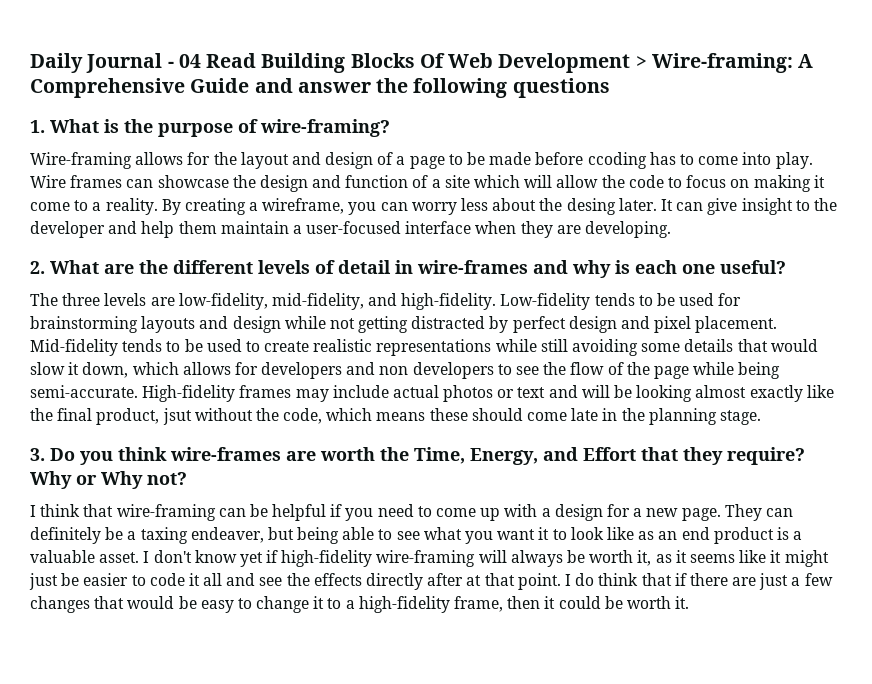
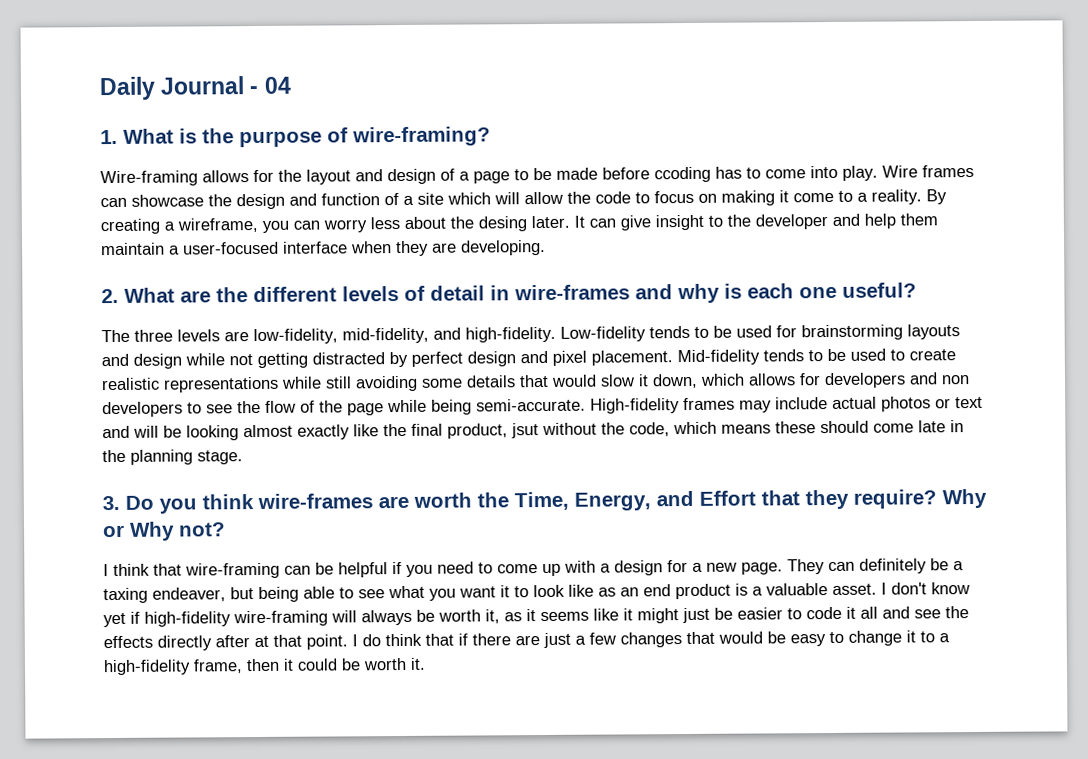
[206,53,814,73] [30,78,610,98] Read Building Blocks Of Web Development > Wire-framing: A Comprehensive Guide and answer the following questions -> (291, 85) none

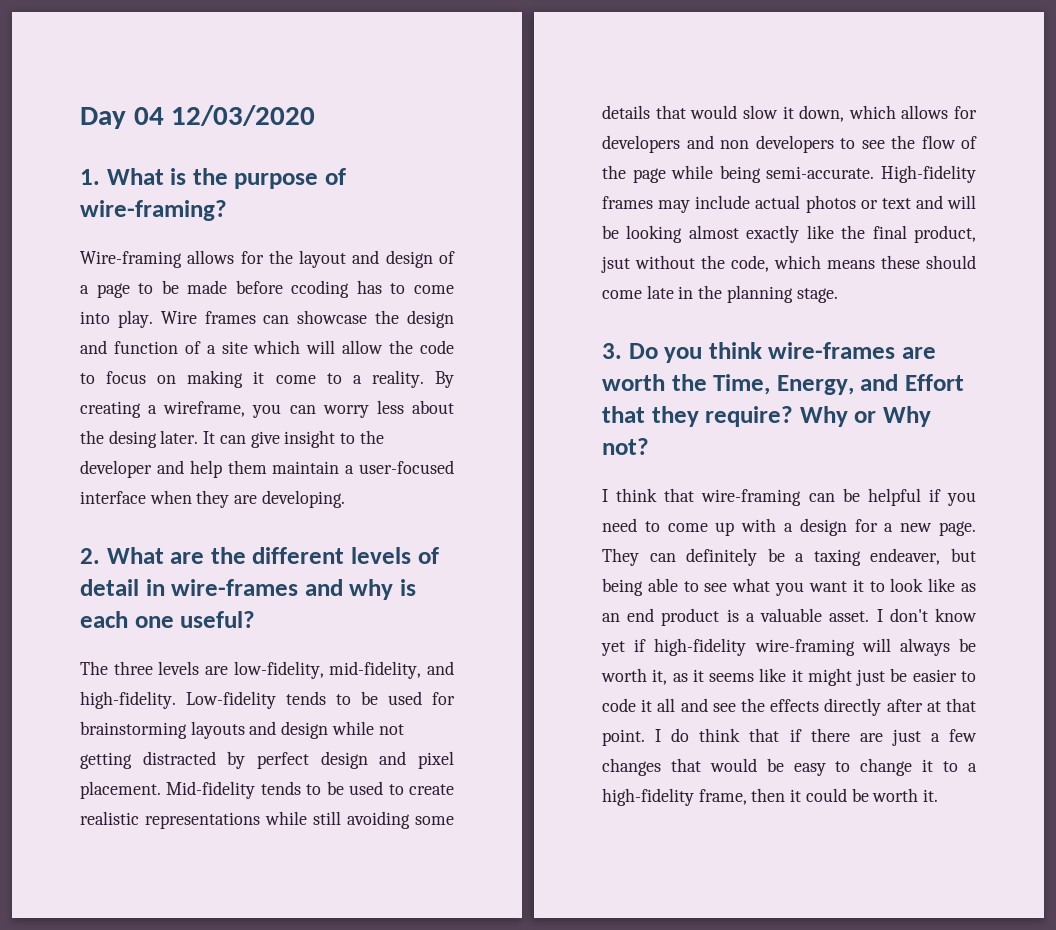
[99,76,259,101] Daily Journal - -> [80,107,126,129] Day
(291, 85) none -> [171,105,316,126] 12/03/2020

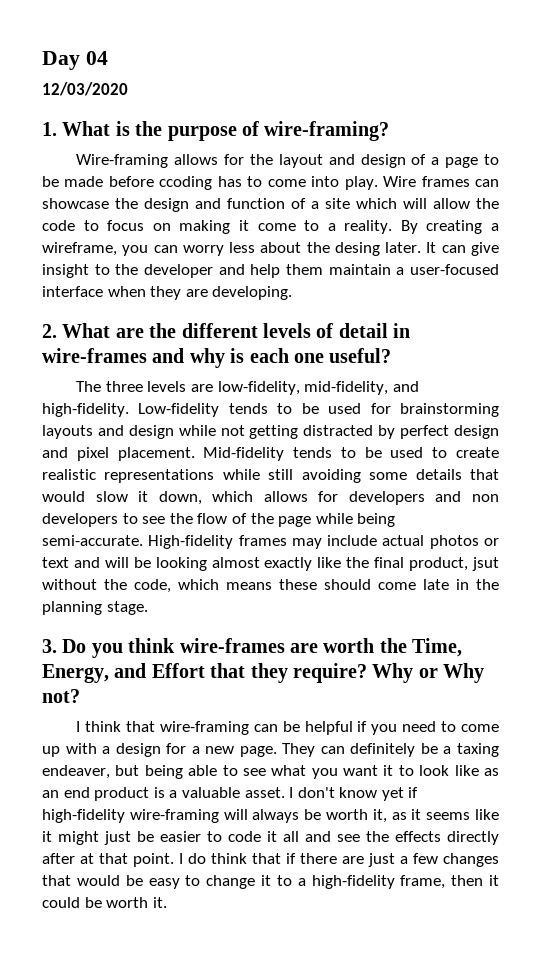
(164, 116) none -> (108, 58) //

